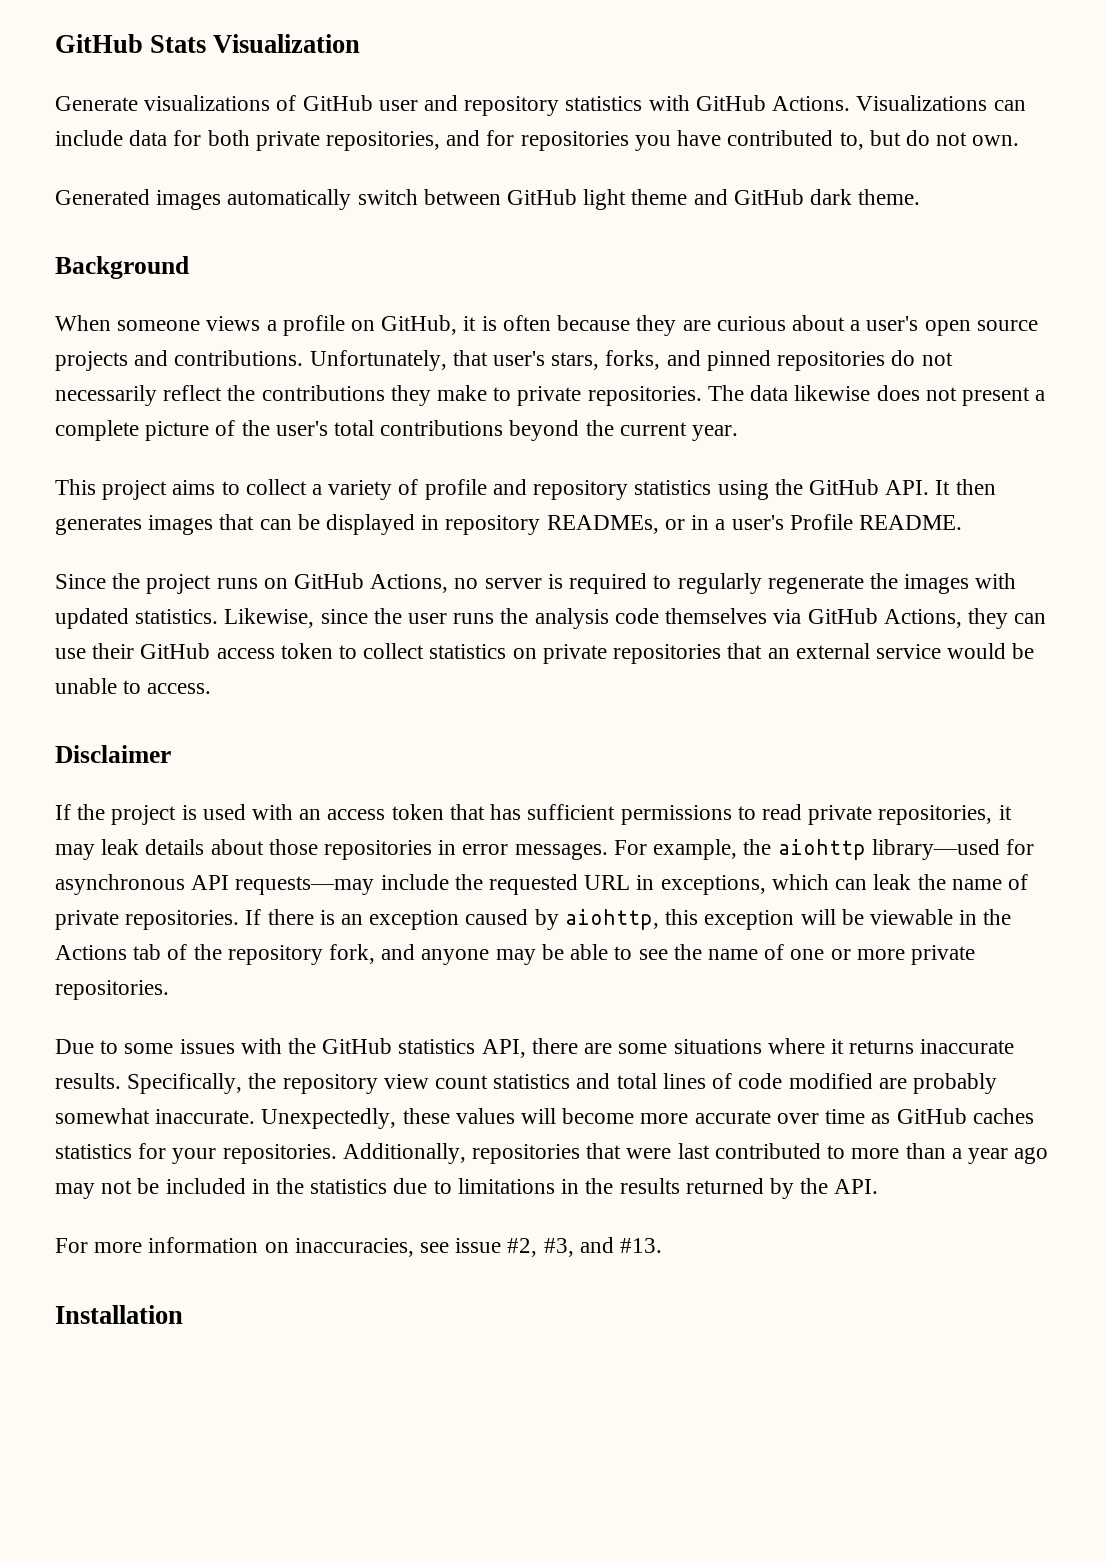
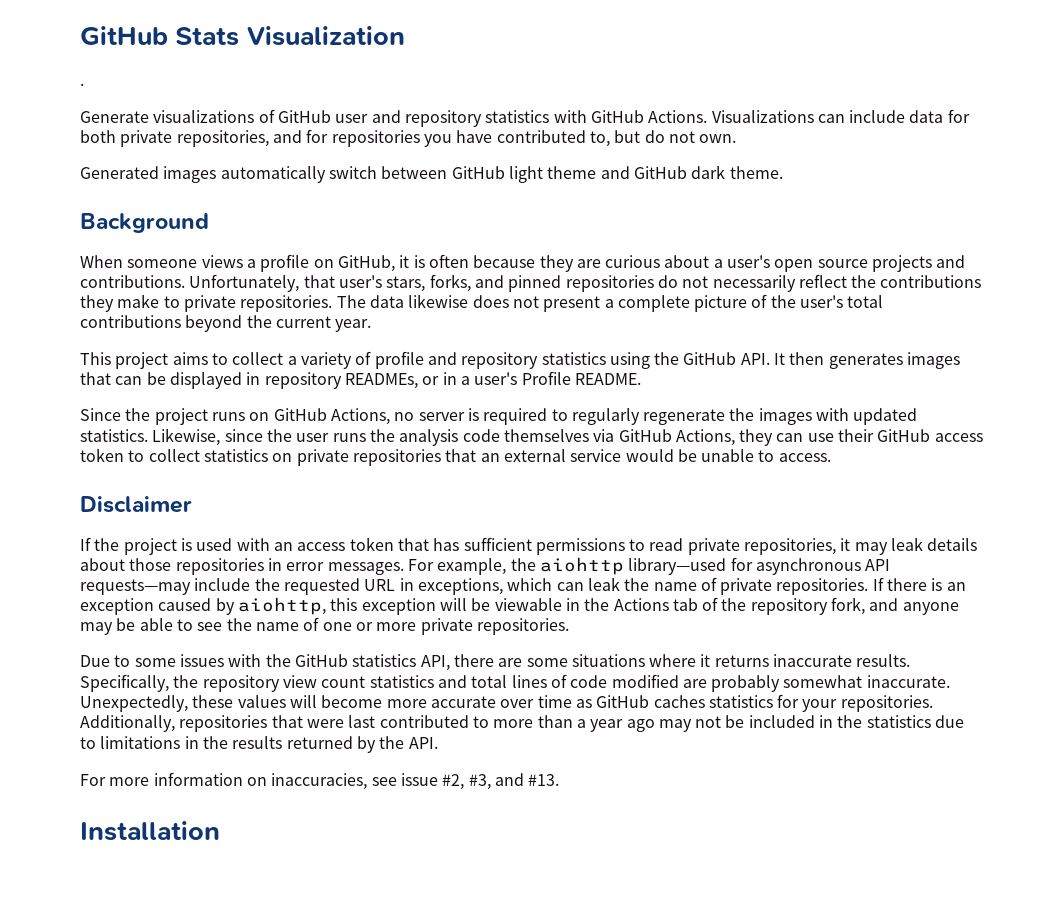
(361, 43) none -> [80,83,84,86] // .

